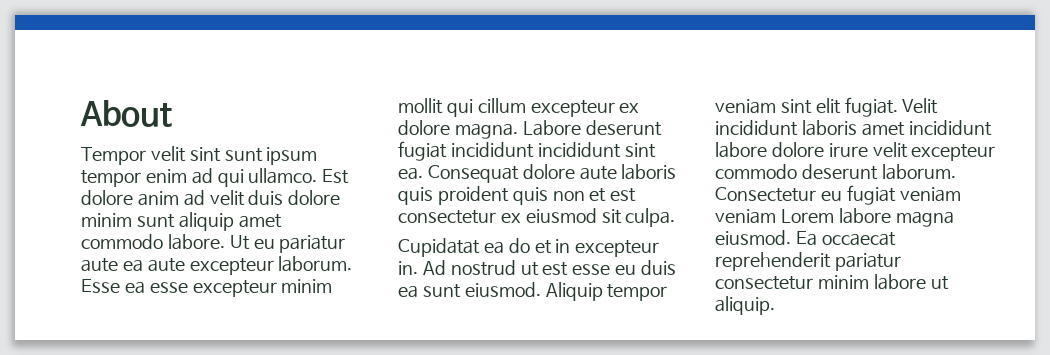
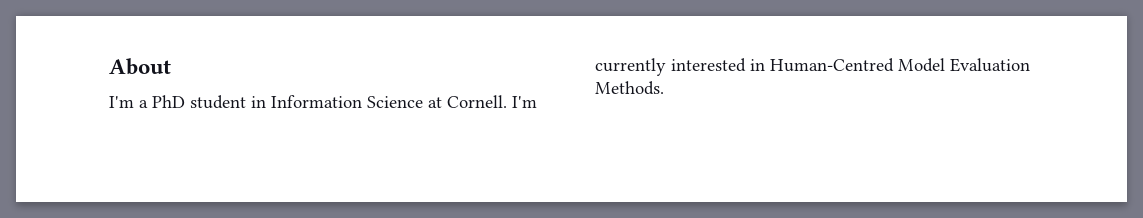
[81,146,318,165] [81,168,350,187] [81,190,341,206] [81,212,282,231] [81,234,346,253] [81,256,353,275] [81,279,333,297] [398,98,640,117] [398,120,662,139] [398,141,656,161] [398,164,677,183] [398,186,637,205] [398,208,676,227] [398,238,660,257] [398,260,677,276] [398,282,668,301] [715,97,939,117] [715,120,992,136] [715,142,996,161] [715,164,956,180] [715,185,961,205] [715,208,954,227] [715,230,896,246] [715,252,901,271] [715,274,949,290] [715,296,775,315] Tempor velit sint sunt ipsum tempor enim ad qui ullamco. Est dolore anim ad velit duis dolore minim sunt aliquip amet commodo labore. Ut eu pariatur aute ea aute excepteur laborum. Esse ea esse excepteur minim mollit qui cillum excepteur ex dolore magna. Labore deserunt fugiat incididunt incididunt sint ea. Consequat dolore aute laboris quis proident quis non et est consectetur ex eiusmod sit culpa. // Cupidatat ea do et in excepteur in. Ad nostrud ut est esse eu duis ea sunt eiusmod. Aliquip tempor veniam sint elit fugiat. Velit incididunt laboris amet incididunt labore dolore irure velit excepteur commodo deserunt laborum. Consectetur eu fugiat veniam veniam Lorem labore magna eiusmod. Ea occaecat reprehenderit pariatur consectetur minim labore ut aliquip. -> [109,95,537,109] [595,58,1030,76] [595,81,664,95] I'm a PhD student in Information Science at Cornell. I'm currently interested in Human-Centred Model Evaluation Methods.

